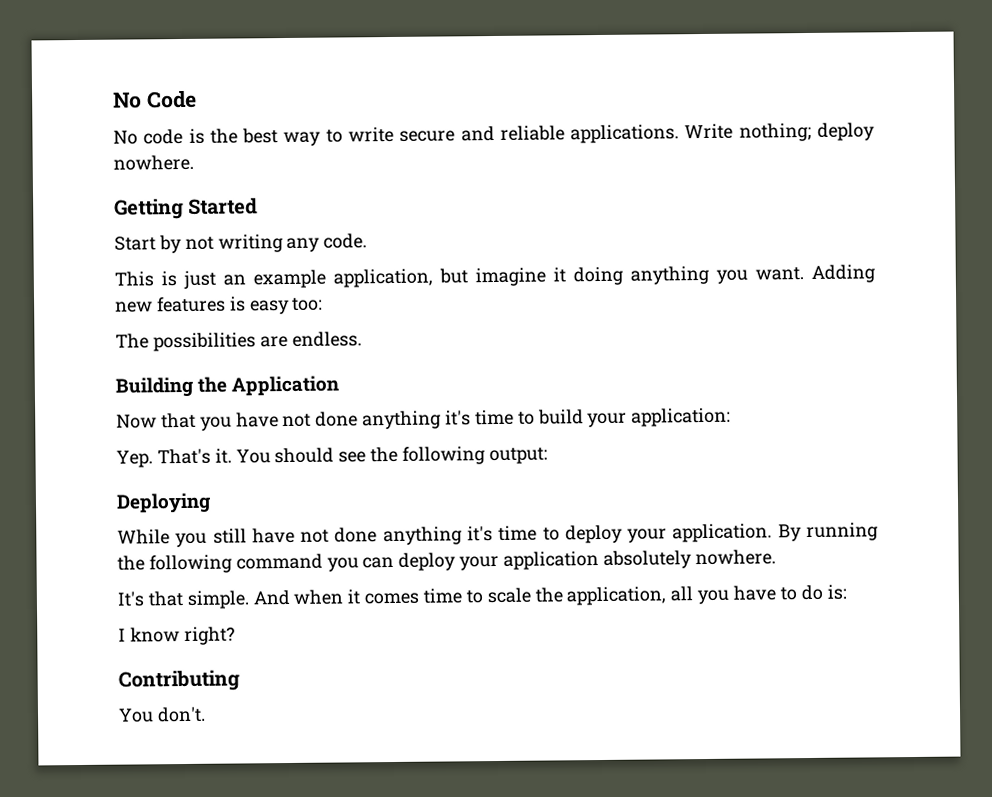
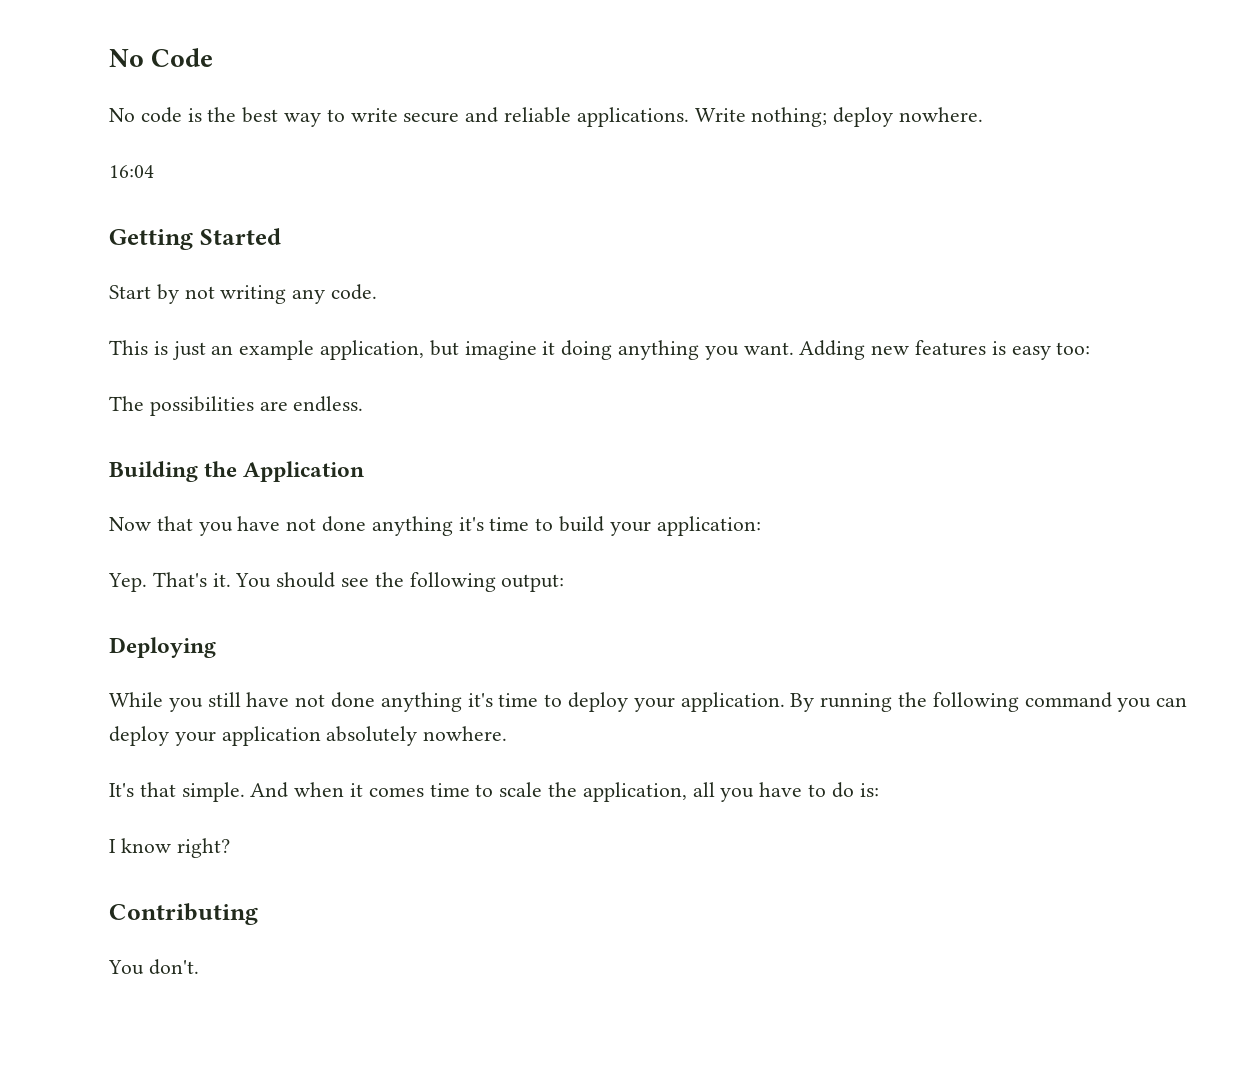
(194, 162) none -> [109,165,154,178] // 16:04

